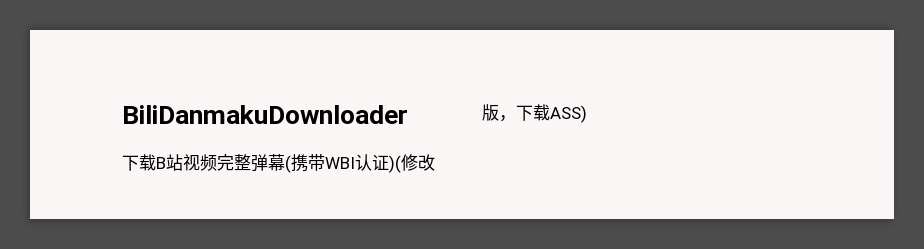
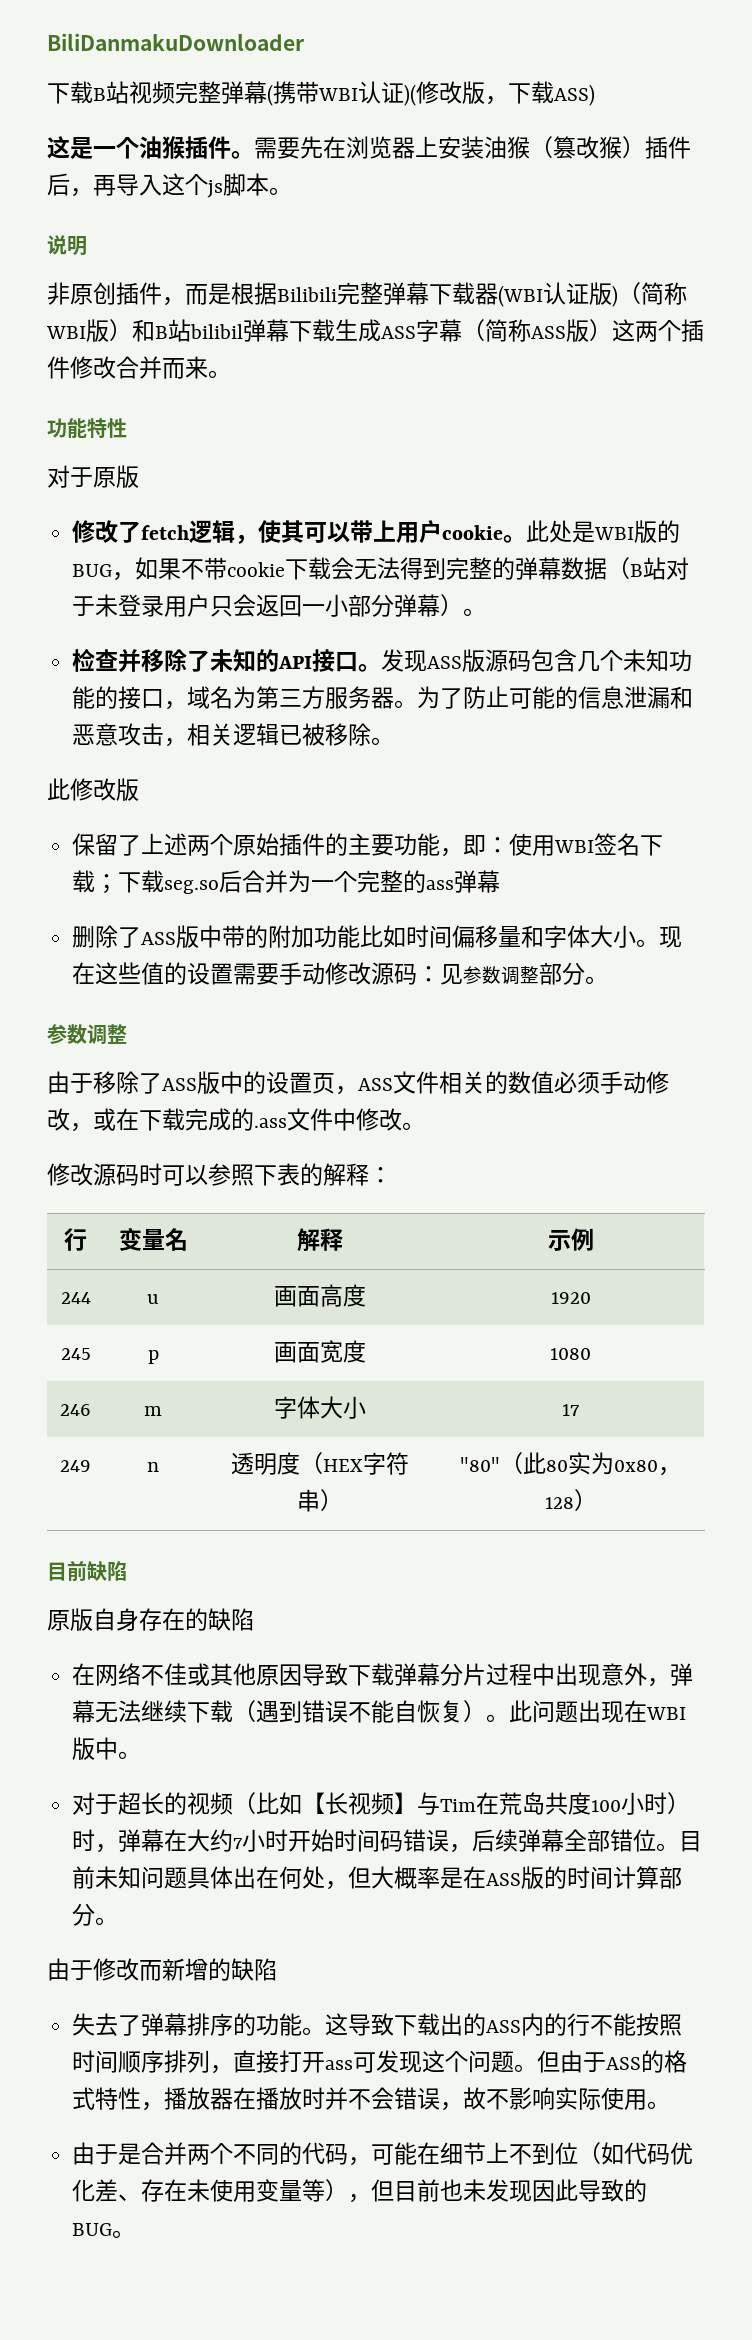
(587, 114) none -> [47,136,691,159] [47,173,292,198] [47,235,87,256] [47,282,687,307] [46,319,704,342] [47,356,231,379] [47,418,127,439] [47,465,139,488] [72,520,681,544] [72,557,690,581] [72,594,487,617] [72,648,693,673] [72,686,694,710] [72,723,395,747] [47,778,139,801] [72,833,664,857] [72,870,501,894] [72,925,683,948] [72,962,609,985] [47,1024,127,1045] [47,1071,669,1095] [47,1108,425,1132] [47,1163,392,1186] [64,1228,87,1251] [118,1227,188,1251] [296,1228,343,1252] [547,1228,594,1251] [60,1292,91,1304] [147,1294,159,1304] [273,1284,366,1307] [550,1292,591,1304] [60,1348,91,1360] [147,1350,159,1364] [273,1340,366,1363] [550,1348,591,1360] [60,1404,91,1416] [144,1406,162,1416] [273,1396,366,1419] [562,1404,579,1416] [60,1460,91,1472] [147,1462,159,1472] [230,1452,409,1475] [296,1489,343,1512] [459,1452,681,1476] [544,1489,597,1511] [47,1561,127,1582] [47,1608,254,1631] [72,1663,694,1687] [72,1700,687,1723] [72,1737,142,1760] [72,1792,691,1815] [72,1829,703,1853] [72,1866,683,1890] [72,1903,119,1926] [47,1958,277,1981] [72,2013,683,2036] [72,2050,688,2074] [72,2087,671,2111] [72,2142,694,2166] [72,2179,648,2203] [72,2223,136,2238] // 这是一个油猴插件。需要先在浏览器上安装油猴（篡改猴）插件后，再导入这个js脚本。 // 说明 // 非原创插件，而是根据Bilibili完整弹幕下载器(WBI认证版)（简称WBI版）和B站bilibil弹幕下载生成ASS字幕（简称ASS版）这两个插件修改合并而来。 // 功能特性 // 对于原版 // 修改了fetch逻辑，使其可以带上用户cookie。此处是WBI版的BUG，如果不带cookie下载会无法得到完整的弹幕数据（B站对于未登录用户只会返回一小部分弹幕）。 // 检查并移除了未知的API接口。发现ASS版源码包含几个未知功能的接口，域名为第三方服务器。为了防止可能的信息泄漏和恶意攻击，相关逻辑已被移除。 // 此修改版 // 保留了上述两个原始插件的主要功能，即：使用WBI签名下载；下载seg.so后合并为一个完整的ass弹幕 // 删除了ASS版中带的附加功能比如时间偏移量和字体大小。现在这些值的设置需要手动修改源码：见参数调整部分。 // 参数调整 // 由于移除了ASS版中的设置页，ASS文件相关的数值必须手动修改，或在下载完成的.ass文件中修改。 // 修改源码时可以参照下表的解释： // 行 | 变量名 | 解释 | 示例 // 244 | u | 画面高度 | 1920 // 245 | p | 画面宽度 | 1080 // 246 | m | 字体大小 | 17 // 249 | n | 透明度（HEX字符串） | "80"（此80实为0x80，128） // 目前缺陷 // 原版自身存在的缺陷 // 在网络不佳或其他原因导致下载弹幕分片过程中出现意外，弹幕无法继续下载（遇到错误不能自恢复）。此问题出现在WBI版中。 // 对于超长的视频（比如【长视频】与Tim在荒岛共度100小时）时，弹幕在大约7小时开始时间码错误，后续弹幕全部错位。目前未知问题具体出在何处，但大概率是在ASS版的时间计算部分。 // 由于修改而新增的缺陷 // 失去了弹幕排序的功能。这导致下载出的ASS内的行不能按照时间顺序排列，直接打开ass可发现这个问题。但由于ASS的格式特性，播放器在播放时并不会错误，故不影响实际使用。 // 由于是合并两个不同的代码，可能在细节上不到位（如代码优化差、存在未使用变量等），但目前也未发现因此导致的BUG。

